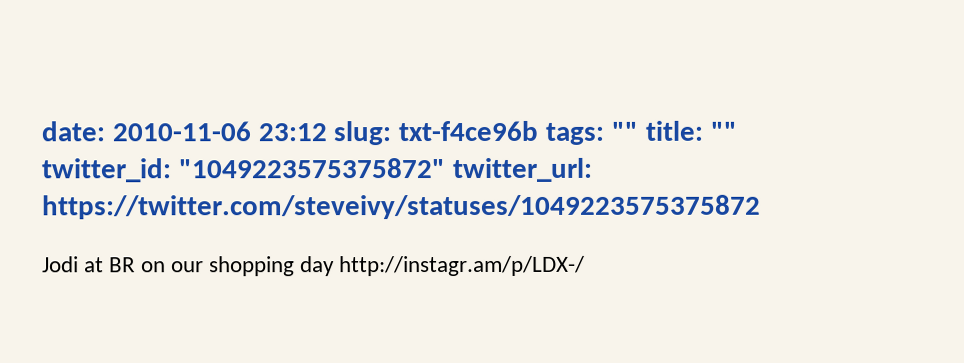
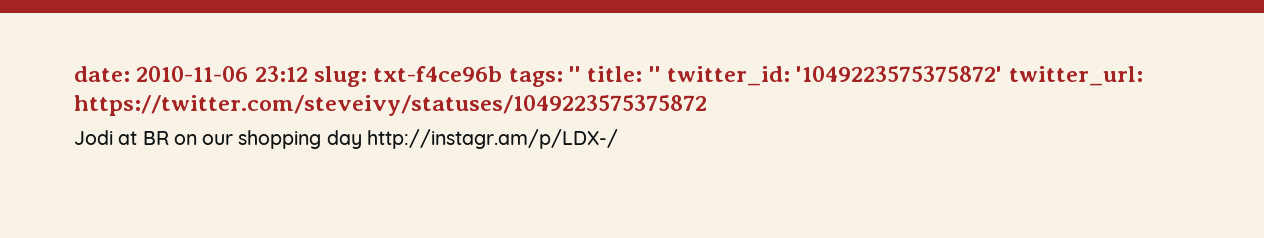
[610,120,737,141] [41,158,445,183] "" title: "" twitter_id: "1049223575375872" -> [569,66,1003,86] '' title: '' twitter_id: '1049223575375872'

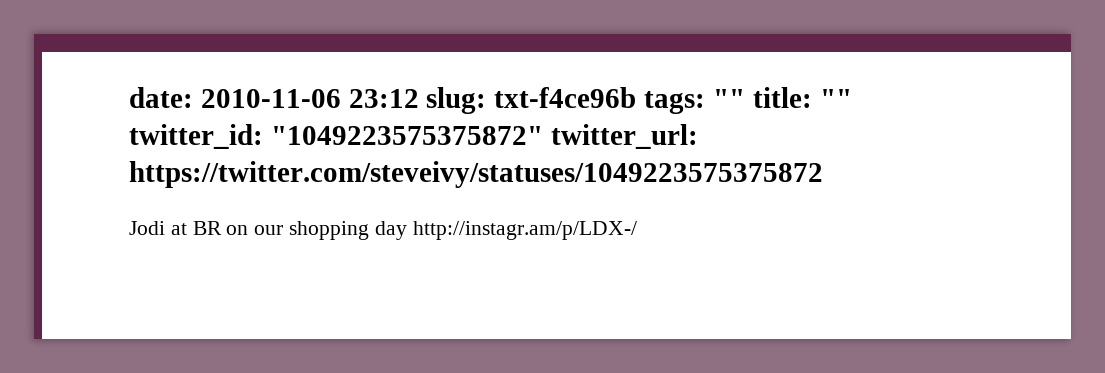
[569,66,1003,86] '' title: '' twitter_id: '1049223575375872' -> [712,87,852,108] [129,124,543,149] "" title: "" twitter_id: "1049223575375872"

